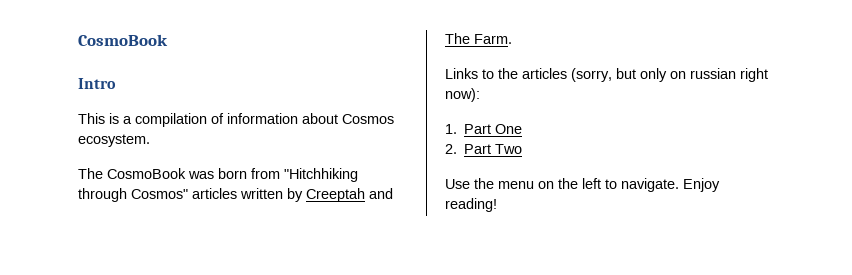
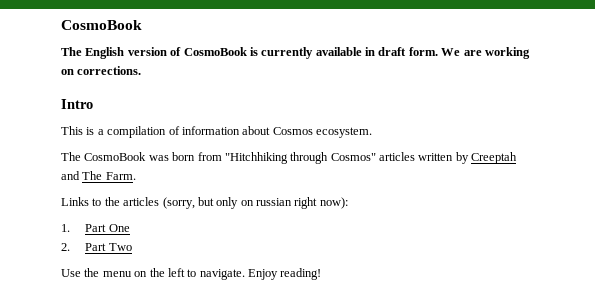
[78,34,168,46] CosmoBook -> [61,20,142,30] [61,47,530,59] [61,66,142,75] CosmoBook // The English version of CosmoBook is currently available in draft form. We are working on corrections.

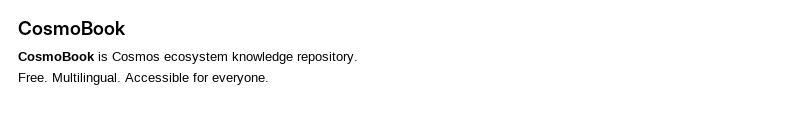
[61,47,530,59] [61,66,142,75] [61,99,93,109] [61,126,372,138] [61,152,518,164] [61,171,136,180] [61,197,348,209] [61,224,130,232] [61,243,132,251] [61,268,322,280] The English version of CosmoBook is currently available in draft form. We are working on corrections. // Intro // This is a compilation of information about Cosmos ecosystem. // The CosmoBook was born from "Hitchhiking through Cosmos" articles written by Creeptah and The Farm. // Links to the articles (sorry, but only on russian right now): // 1. Part One // 2. Part Two // Use the menu on the left to navigate. Enjoy reading! -> [18,52,358,64] [18,73,269,85] CosmoBook is Cosmos ecosystem knowledge repository. // Free. Multilingual. Accessible for everyone.

